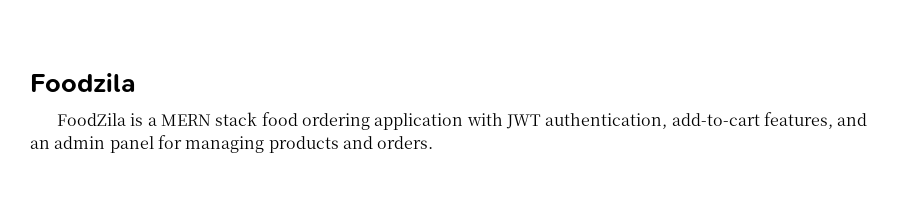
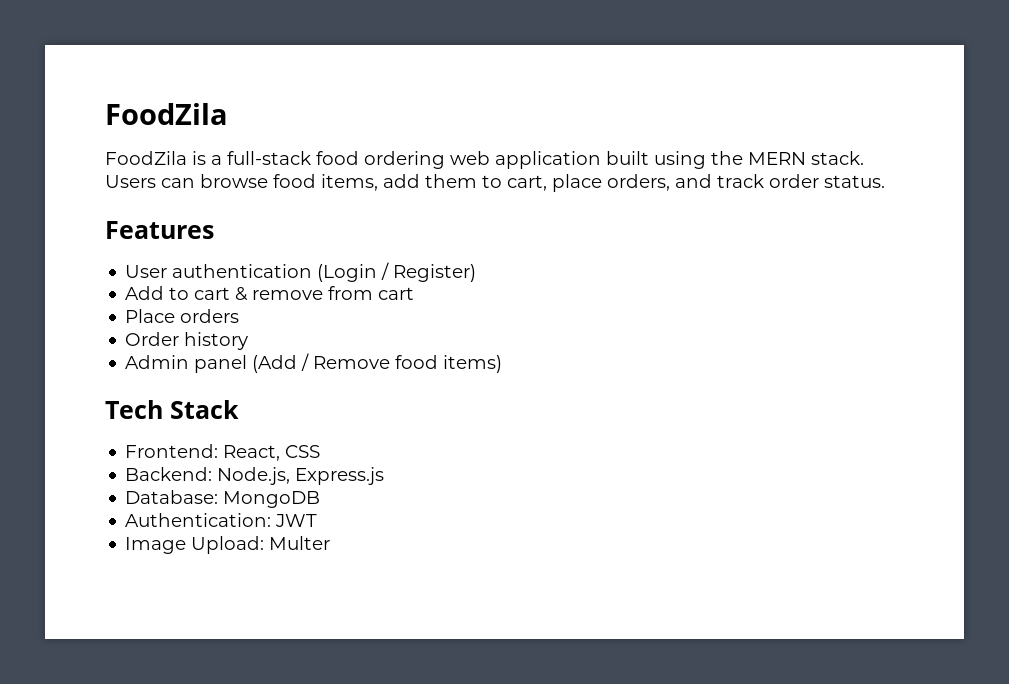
[30,73,135,92] Foodzila -> [105,103,228,125] FoodZila
[161,112,868,130] [30,135,434,153] MERN stack food ordering application with JWT authentication, add-to-cart features, and an admin panel for managing products and orders. -> [227,151,864,169] [105,174,885,192] [105,221,214,239] [125,262,477,282] [125,286,415,301] [125,309,240,323] [125,332,249,350] [125,353,503,373] [105,400,239,419] [125,444,321,461] [125,467,385,485] [125,490,321,508] [125,513,318,527] [125,536,331,554] full-stack food ordering web application built using the MERN stack. Users can browse food items, add them to cart, place orders, and track order status. // Features // User authentication (Login / Register) // Add to cart & remove from cart // Place orders // Order history // Admin panel (Add / Remove food items) // Tech Stack // Frontend: React, CSS // Backend: Node.js, Express.js // Database: MongoDB // Authentication: JWT // Image Upload: Multer

